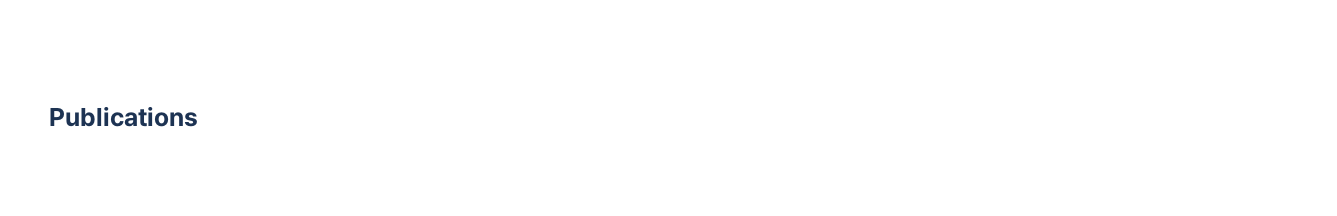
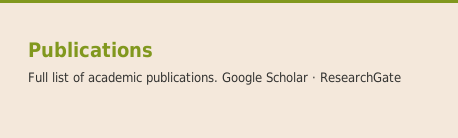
(198, 116) none -> [28,72,401,85] // Full list of academic publications. Google Scholar · ResearchGate

